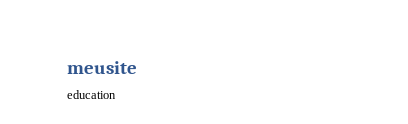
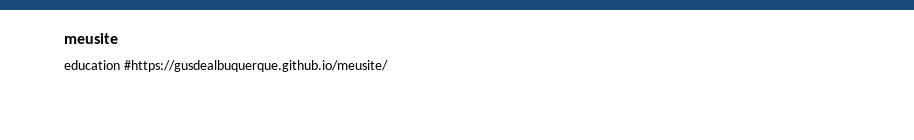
(116, 94) none -> [123,60,388,72] #https://gusdealbuquerque.github.io/meusite/

